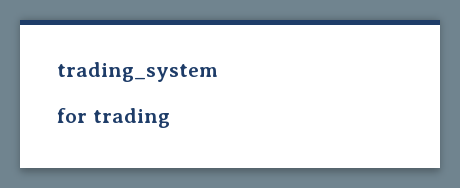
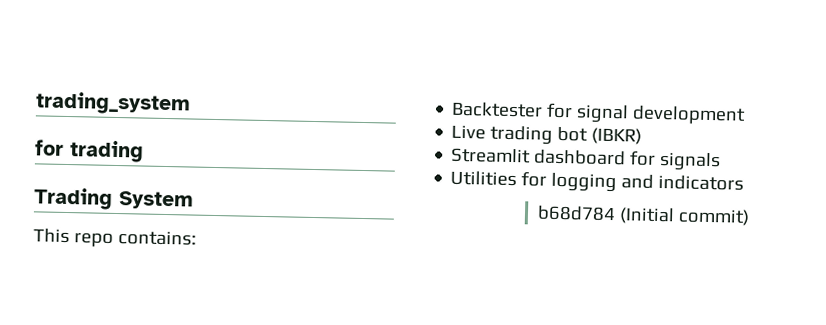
(170, 118) none -> [33,187,194,210] [33,228,197,247] [451,101,747,125] [451,124,643,145] [451,147,722,172] [450,170,745,193] [537,205,750,226] // Trading System // This repo contains: // Backtester for signal development // Live trading bot (IBKR) // Streamlit dashboard for signals // Utilities for logging and indicators // b68d784 (Initial commit)

